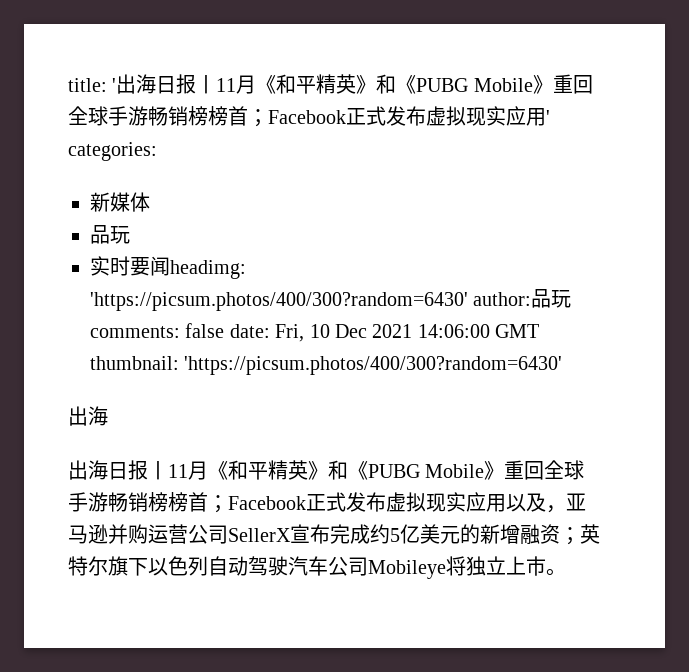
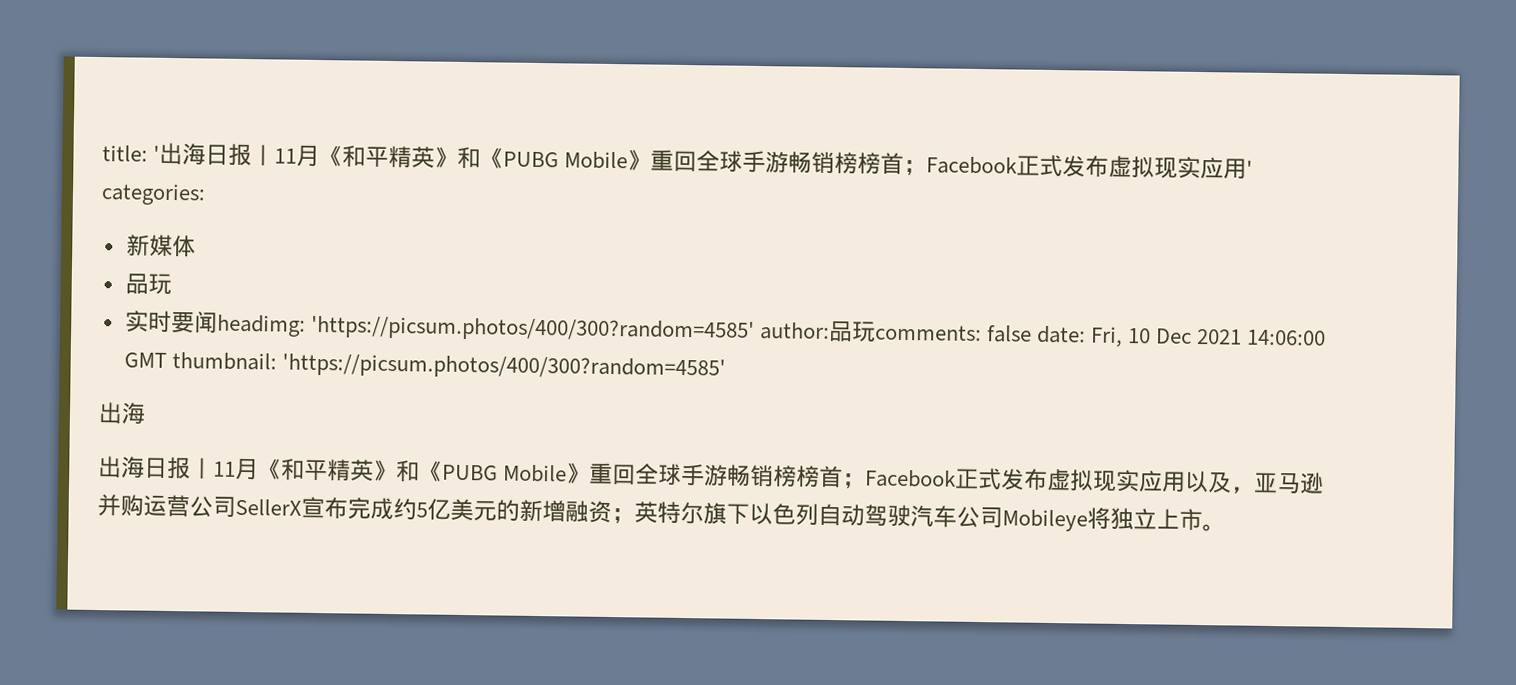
[90,292,468,311] 'https://picsum.photos/400/300?random=6430' -> [310,315,755,343] 'https://picsum.photos/400/300?random=4585'
[184,356,563,375] 'https://picsum.photos/400/300?random=6430' -> [281,353,726,381] 'https://picsum.photos/400/300?random=4585'

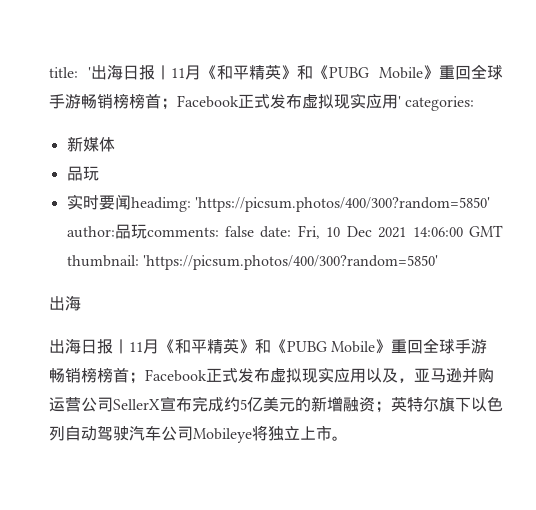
[310,315,755,343] 'https://picsum.photos/400/300?random=4585' -> [194,197,490,212] 'https://picsum.photos/400/300?random=5850'
[281,353,726,381] 'https://picsum.photos/400/300?random=4585' -> [142,255,438,270] 'https://picsum.photos/400/300?random=5850'

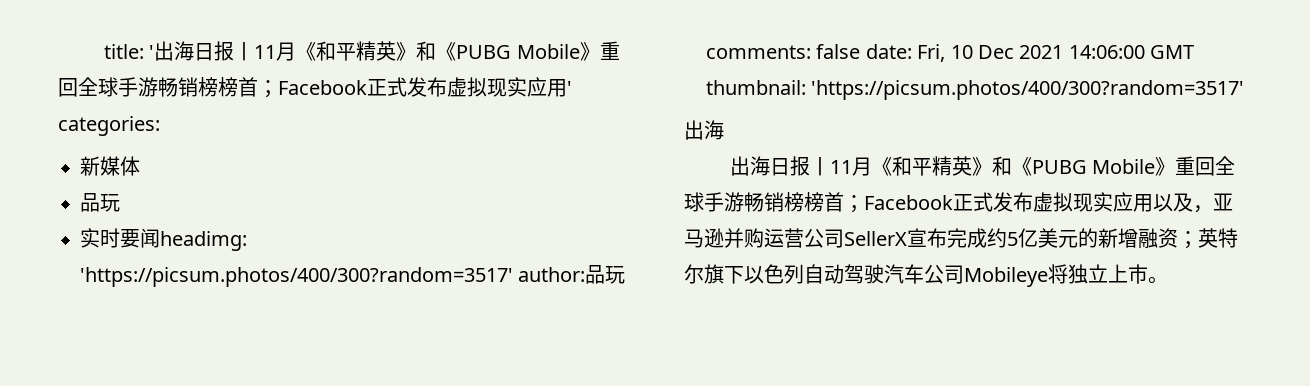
[194,197,490,212] 'https://picsum.photos/400/300?random=5850' -> [80,267,513,287] 'https://picsum.photos/400/300?random=3517'
[142,255,438,270] 'https://picsum.photos/400/300?random=5850' -> [811,80,1245,100] 'https://picsum.photos/400/300?random=3517'

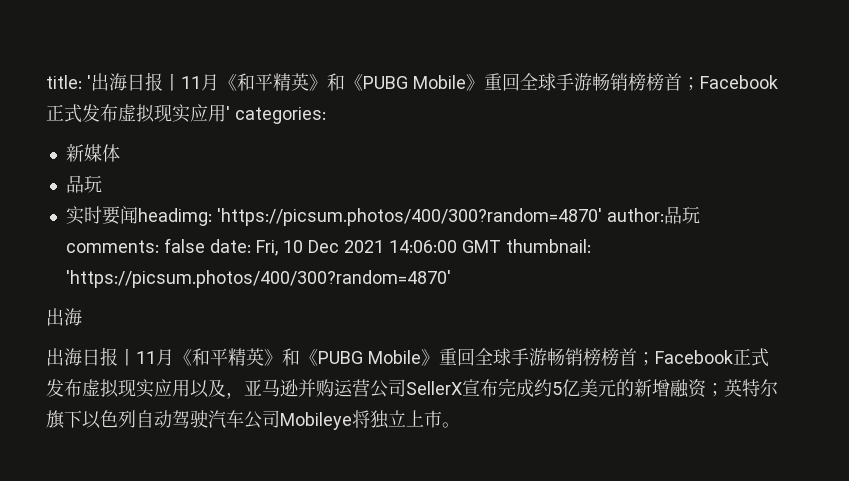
[80,267,513,287] 'https://picsum.photos/400/300?random=3517' -> [216,208,602,226] 'https://picsum.photos/400/300?random=4870'
[811,80,1245,100] 'https://picsum.photos/400/300?random=3517' -> [65,270,451,288] 'https://picsum.photos/400/300?random=4870'

